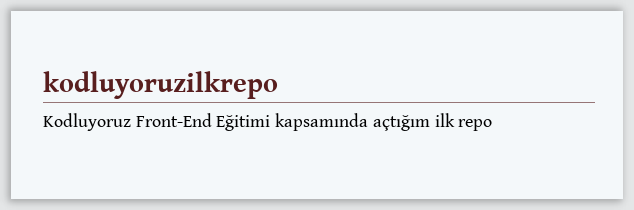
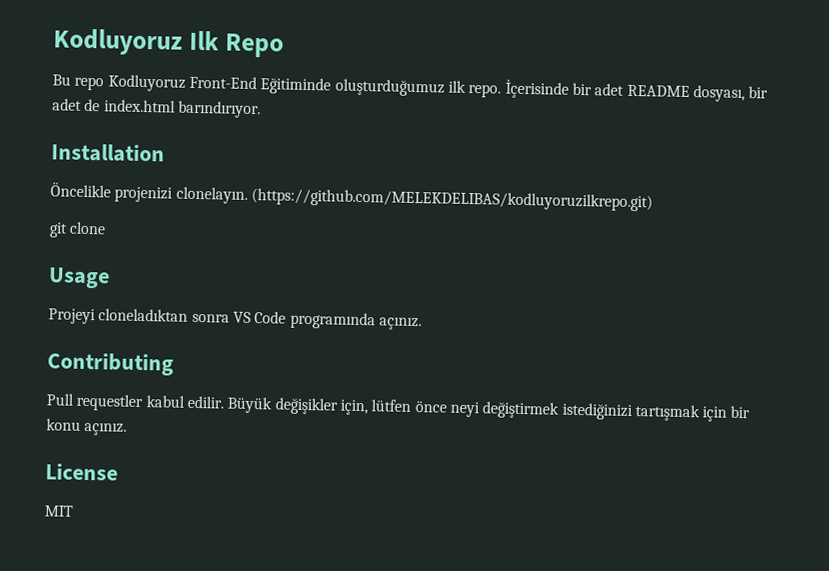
[43,71,278,99] [43,113,493,131] kodluyoruzilkrepo // Kodluyoruz Front-End Eğitimi kapsamında açtığım ilk repo -> [53,28,284,58] [52,74,769,103] [52,98,261,119] [51,143,165,163] [50,182,653,212] [49,221,107,238] [48,267,110,289] [48,308,422,331] [47,352,174,376] [46,393,751,422] [46,418,128,436] [45,463,118,481] [44,505,73,517] Kodluyoruz Ilk Repo // Bu repo Kodluyoruz Front-End Eğitiminde oluşturduğumuz ilk repo. İçerisinde bir adet README dosyası, bir adet de index.html barındırıyor. // Installation // Öncelikle projenizi clonelayın. (https://github.com/MELEKDELIBAS/kodluyoruzilkrepo.git) // git clone // Usage // Projeyi cloneladıktan sonra VS Code programında açınız. // Contributing // Pull requestler kabul edilir. Büyük değişikler için, lütfen önce neyi değiştirmek istediğinizi tartışmak için bir konu açınız. // License // MIT

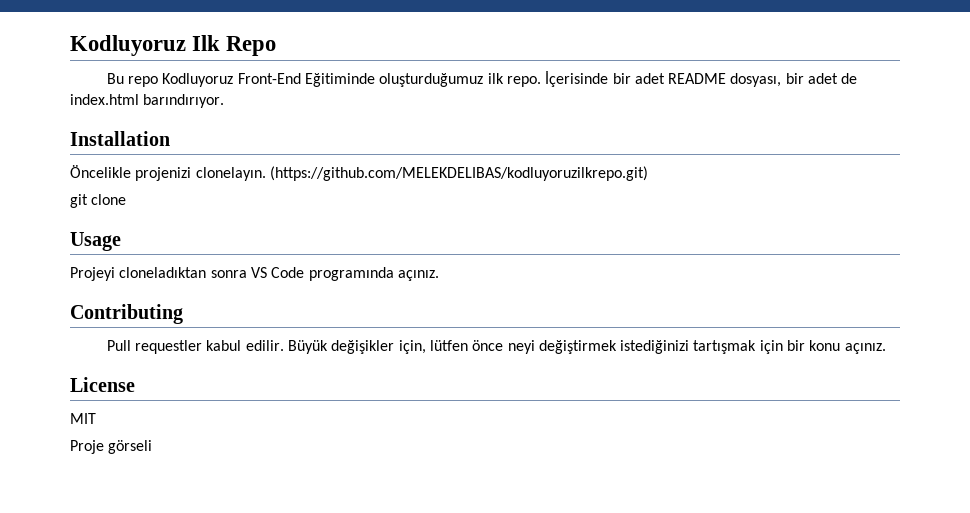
(73, 511) none -> [70,440,153,454] // Proje görseli

